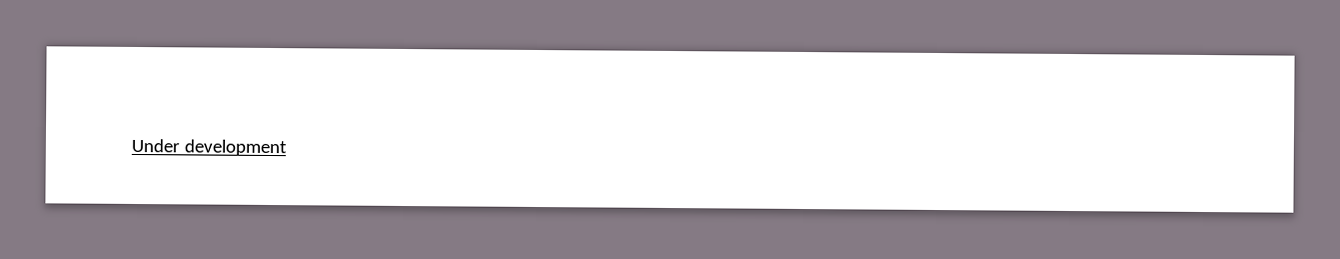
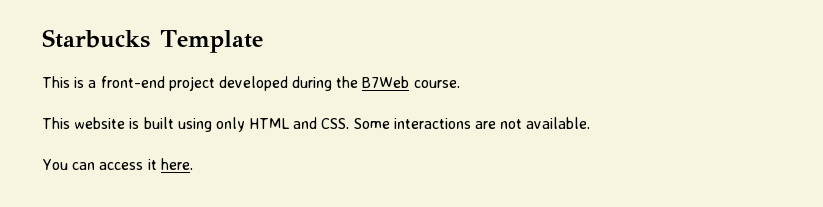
[131,138,287,157] Under development -> [42,29,263,53] [42,76,460,91] [42,117,591,132] [42,158,193,170] Starbucks Template // This is a front-end project developed during the B7Web course. // This website is built using only HTML and CSS. Some interactions are not available. // You can access it here.

